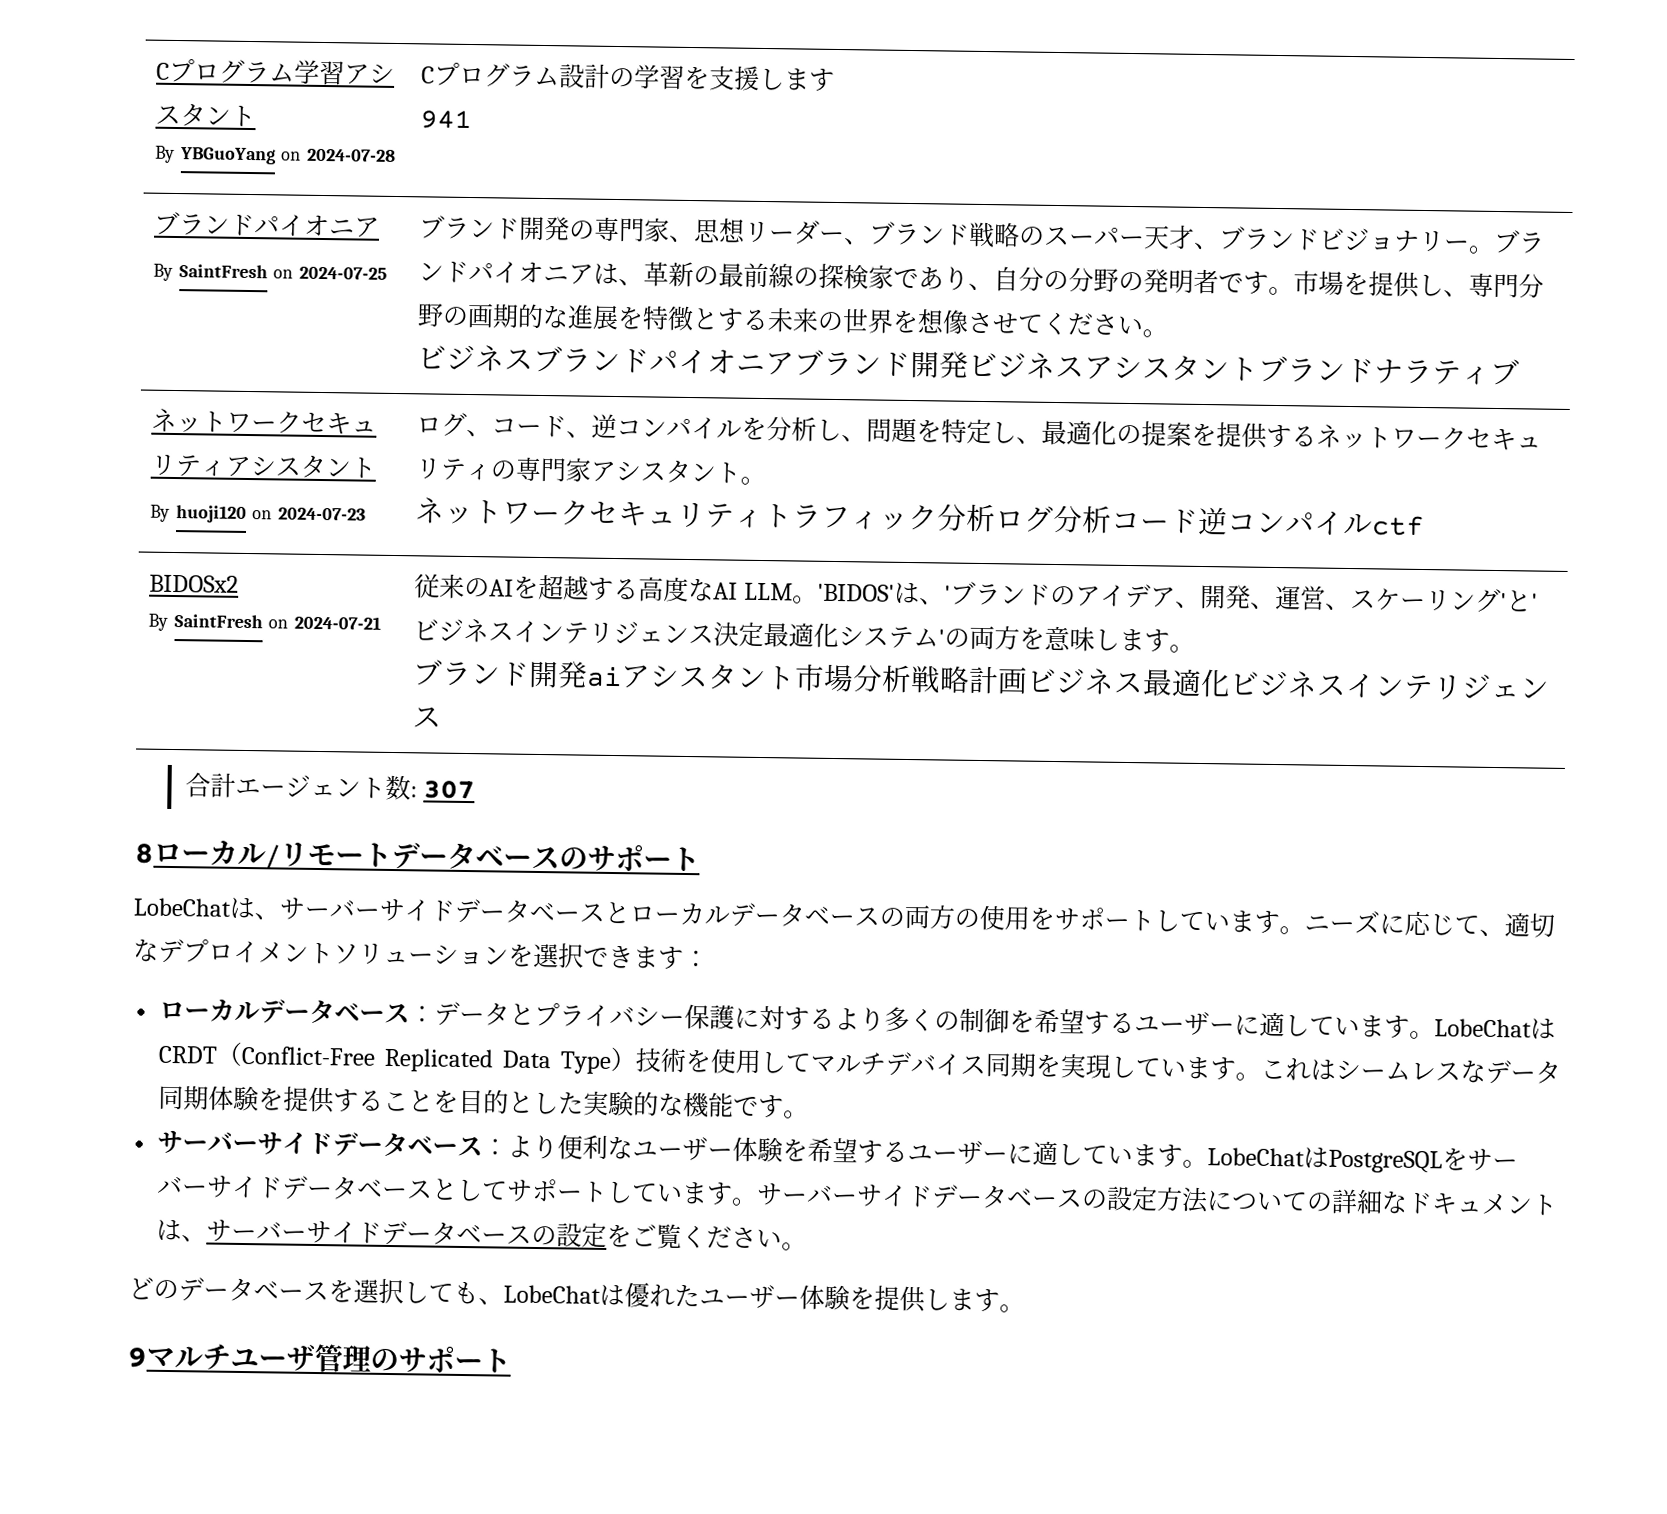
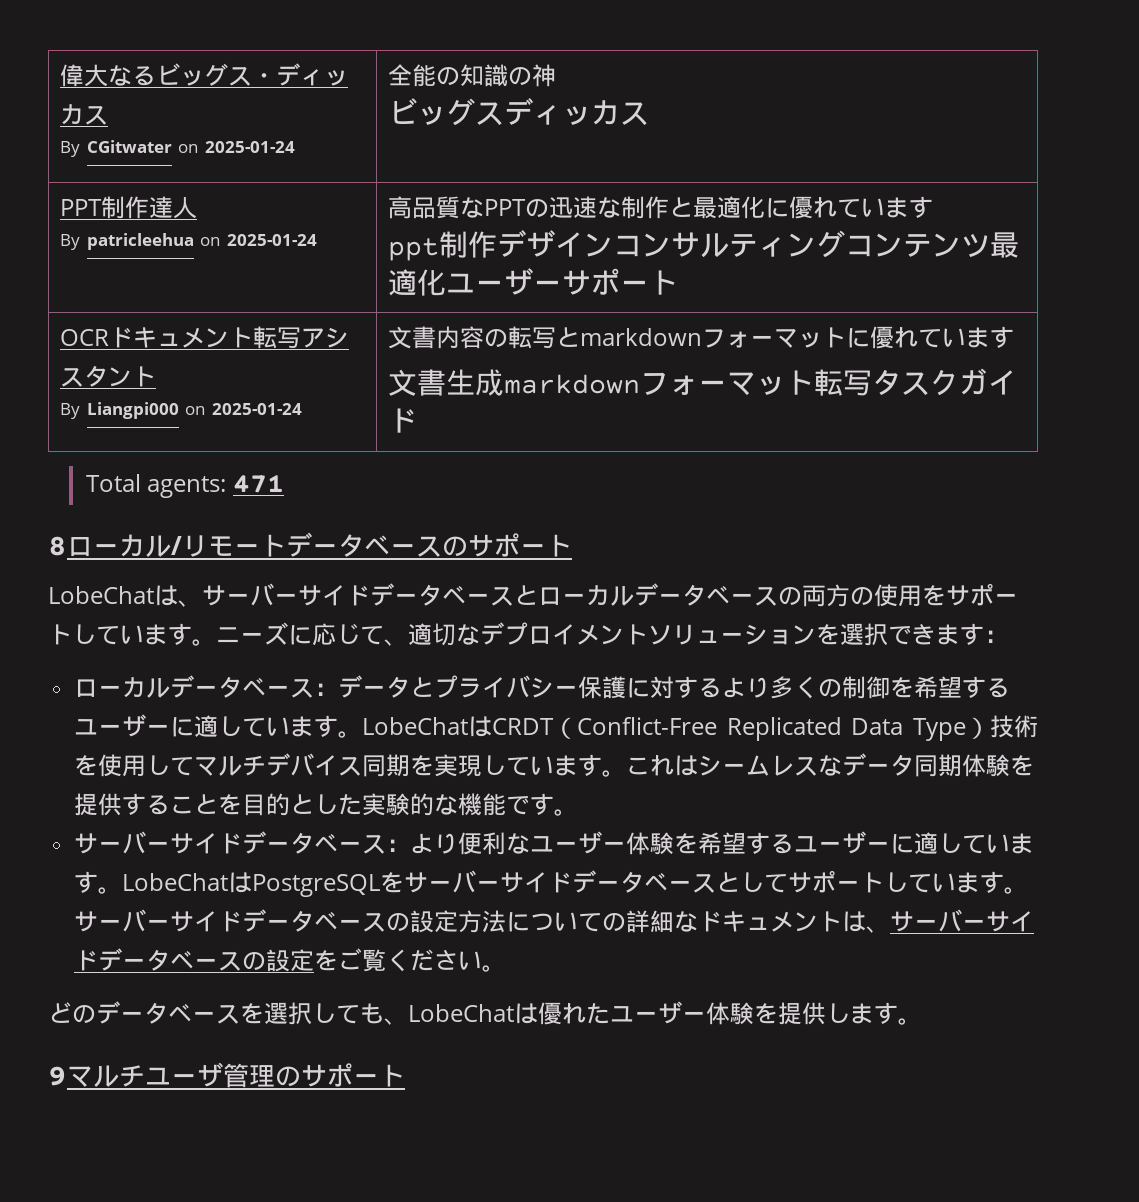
[155,58,395,86] [154,103,256,128] [154,145,397,165] [420,62,835,92] [419,109,472,130] [153,211,380,238] [152,263,388,281] [418,215,1545,254] [417,261,1544,299] [416,302,1168,338] [416,344,1520,386] [150,408,377,435] [149,454,377,479] [149,504,367,523] [415,412,1542,451] [414,456,766,486] [414,497,1424,537] [148,574,239,593] [147,613,382,631] [413,573,1538,613] [412,618,1195,653] [411,659,1550,700] [411,707,442,728] [184,772,476,801] Cプログラム学習アシスタント // By YBGuoYang on 2024-07-28 | Cプログラム設計の学習を支援します // 941 // ブランドパイオニア // By SaintFresh on 2024-07-25 | ブランド開発の専門家、思想リーダー、ブランド戦略のスーパー天才、ブランドビジョナリー。ブランドパイオニアは、革新の最前線の探検家であり、自分の分野の発明者です。市場を提供し、専門分野の画期的な進展を特徴とする未来の世界を想像させてください。 // ビジネスブランドパイオニアブランド開発ビジネスアシスタントブランドナラティブ // ネットワークセキュリティアシスタント // By huoji120 on 2024-07-23 | ログ、コード、逆コンパイルを分析し、問題を特定し、最適化の提案を提供するネットワークセキュリティの専門家アシスタント。 // ネットワークセキュリティトラフィック分析ログ分析コード逆コンパイルctf // BIDOSx2 // By SaintFresh on 2024-07-21 | 従来のAIを超越する高度なAI LLM。'BIDOS'は、'ブランドのアイデア、開発、運営、スケーリング'と'ビジネスインテリジェンス決定最適化システム'の両方を意味します。 // ブランド開発aiアシスタント市場分析戦略計画ビジネス最適化ビジネスインテリジェンス // 合計エージェント数: 307 -> [60,63,349,87] [60,104,109,125] [60,140,295,157] [388,64,557,87] [388,98,650,126] [60,196,198,219] [60,233,317,250] [388,196,934,219] [388,230,1020,261] [388,268,679,296] [60,326,350,349] [60,365,157,387] [60,402,302,419] [388,326,1015,349] [388,368,1018,396] [388,408,418,433] [86,474,284,498] 偉大なるビッグス・ディッカス // By CGitwater on 2025-01-24 | 全能の知識の神 // ビッグスディッカス // PPT制作達人 // By patricleehua on 2025-01-24 | 高品質なPPTの迅速な制作と最適化に優れています // ppt制作デザインコンサルティングコンテンツ最適化ユーザーサポート // OCRドキュメント転写アシスタント // By Liangpi000 on 2025-01-24 | 文書内容の転写とmarkdownフォーマットに優れています // 文書生成markdownフォーマット転写タスクガイド // Total agents: 471

